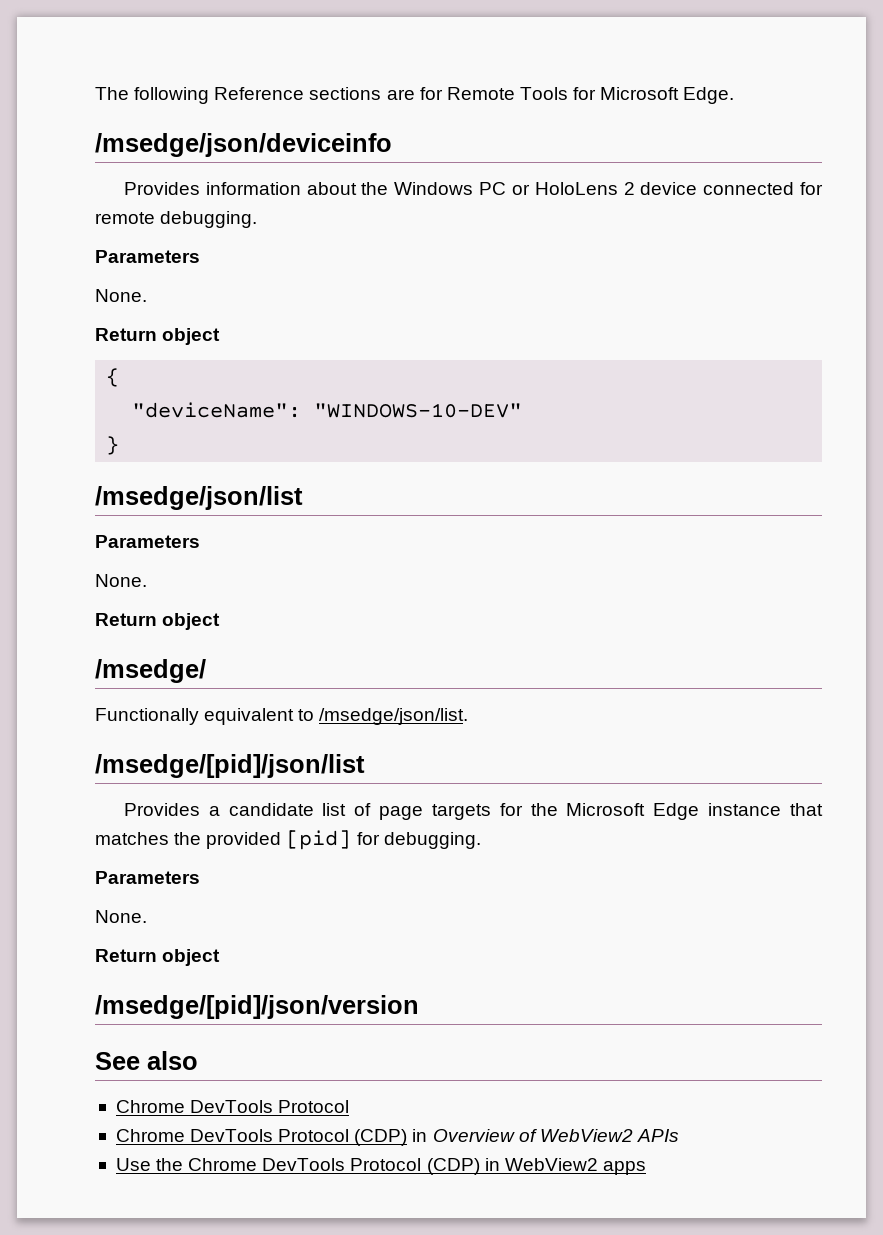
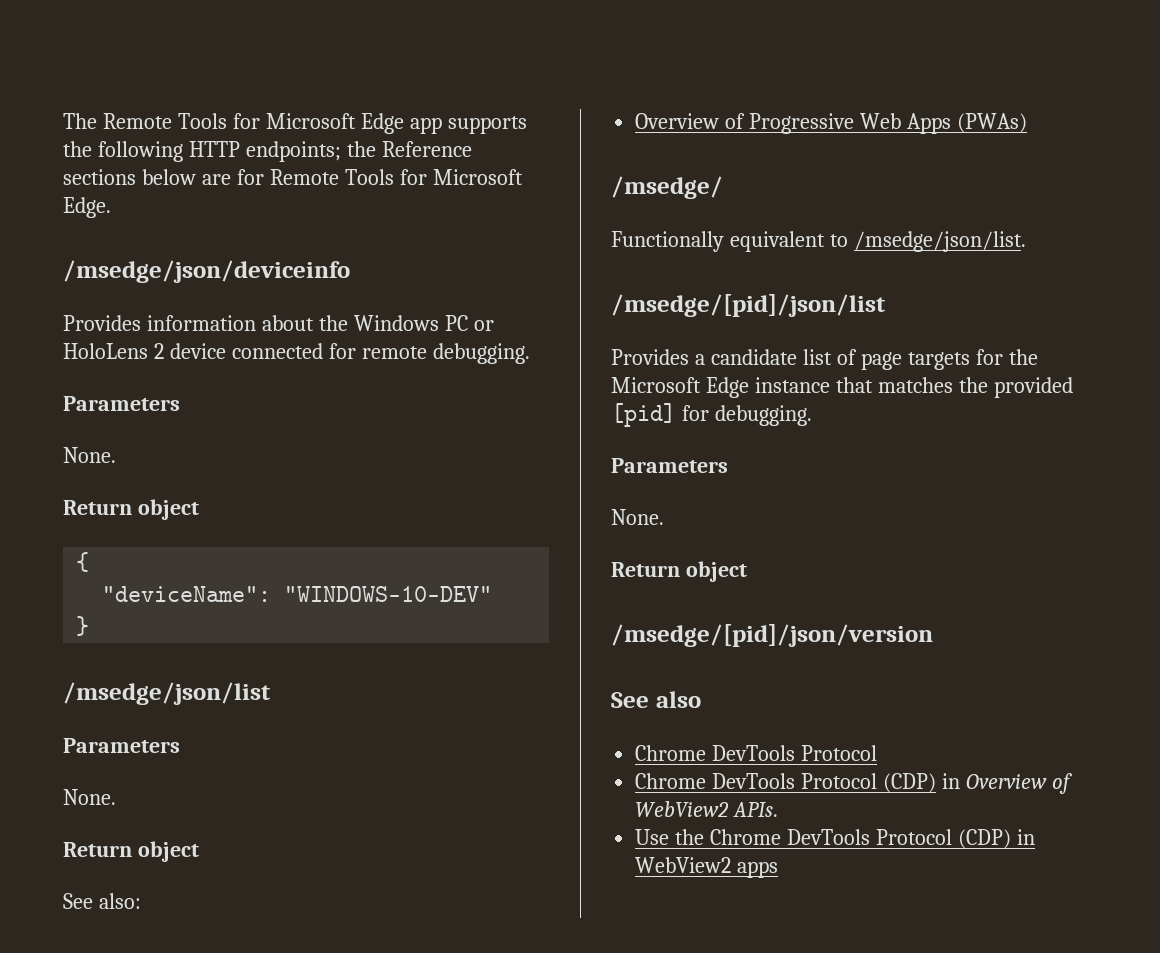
[134,87,210,104] following -> [102,113,527,134] [63,141,376,162] Remote Tools for Microsoft Edge app supports the following HTTP endpoints; the
(382, 93) none -> [141,169,196,185] below
(221, 621) none -> [63,893,141,909] [635,113,1027,134] // See also: // Overview of Progressive Web Apps (PWAs)
[636,1129,679,1142] APIs -> [733,802,779,817] APIs.

